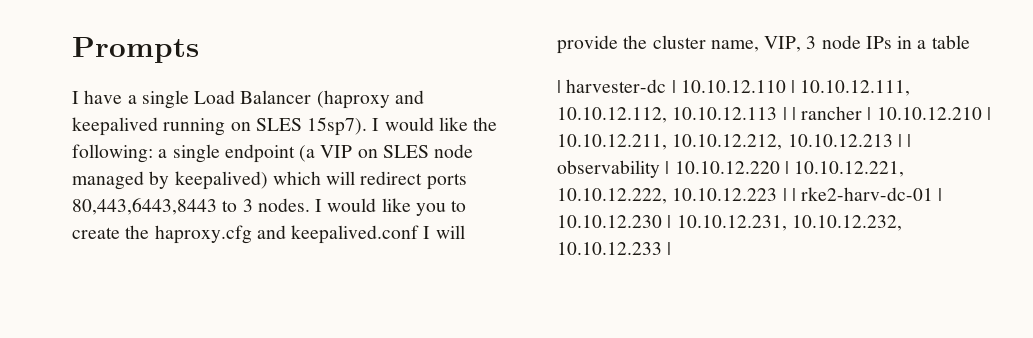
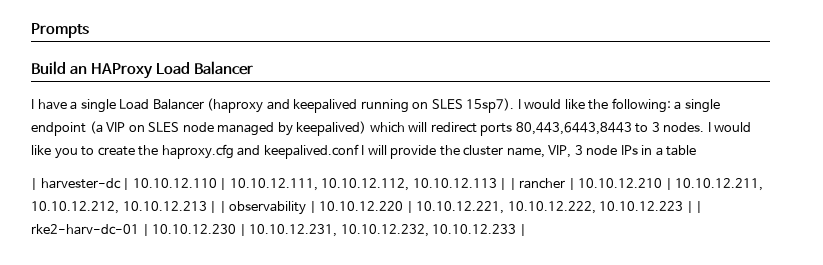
(199, 50) none -> [31,61,253,79] // Build an HAProxy Load Balancer

